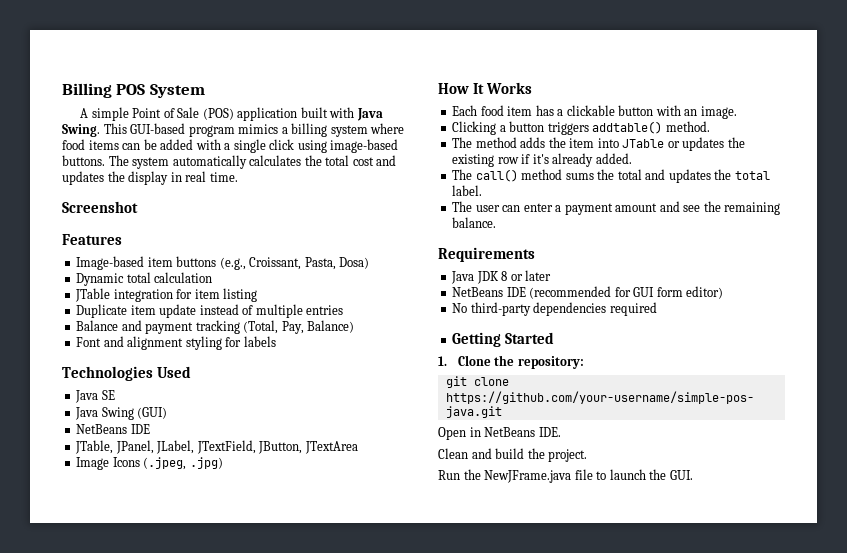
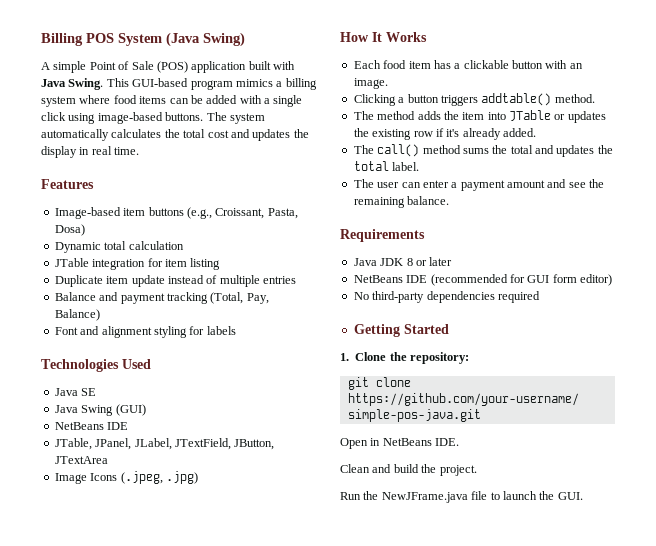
(205, 91) none -> [166,32,245,47] (Java Swing)
[62,201,138,213] // Screenshot -> (140, 151) none

